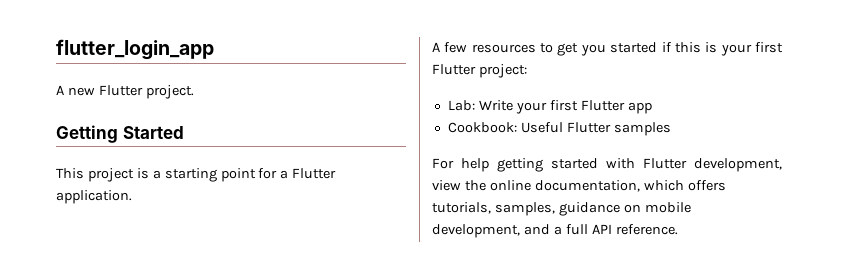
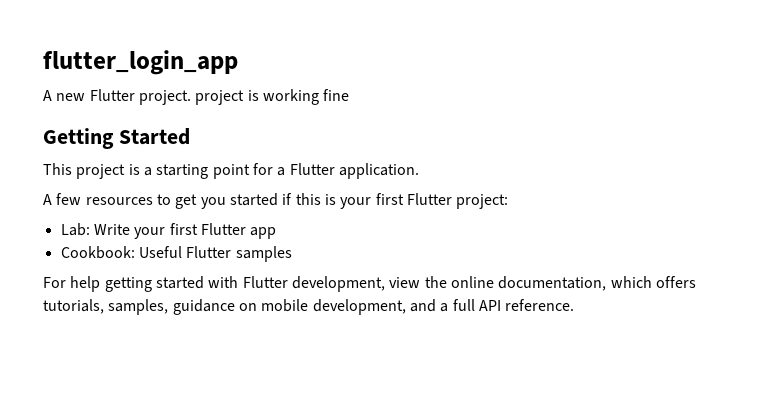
(194, 92) none -> [195,89,350,105] project is working fine

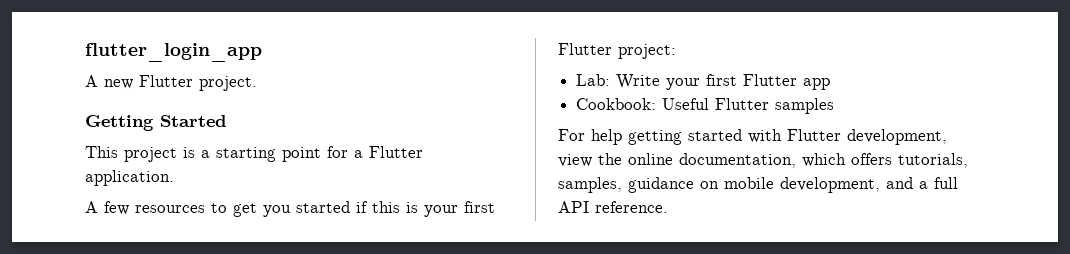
[195,89,350,105] project is working fine -> (257, 83) none

